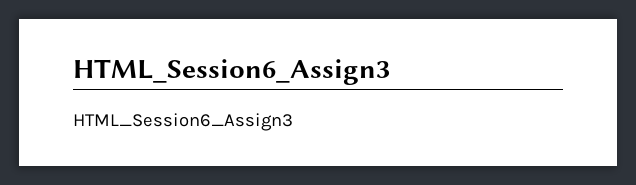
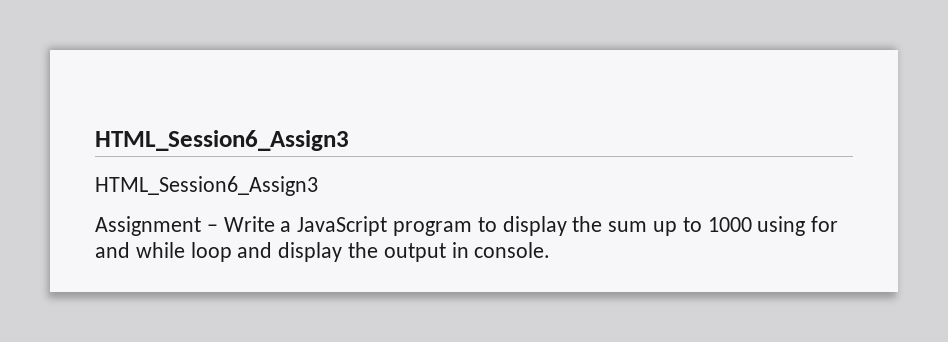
(293, 122) none -> [95,216,839,236] [95,242,551,262] // Assignment – Write a JavaScript program to display the sum up to 1000 using for and while loop and display the output in console.

